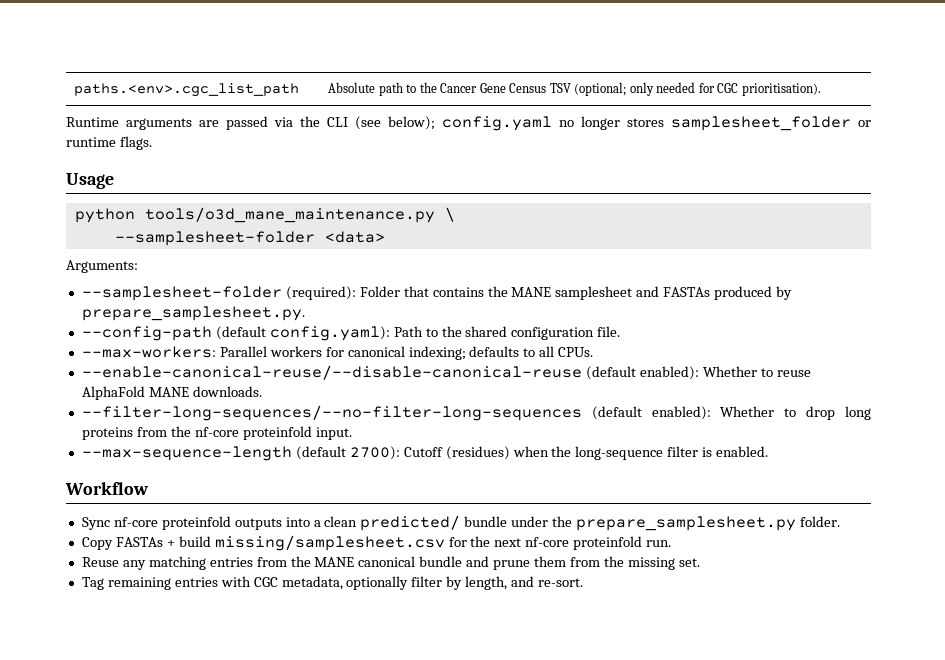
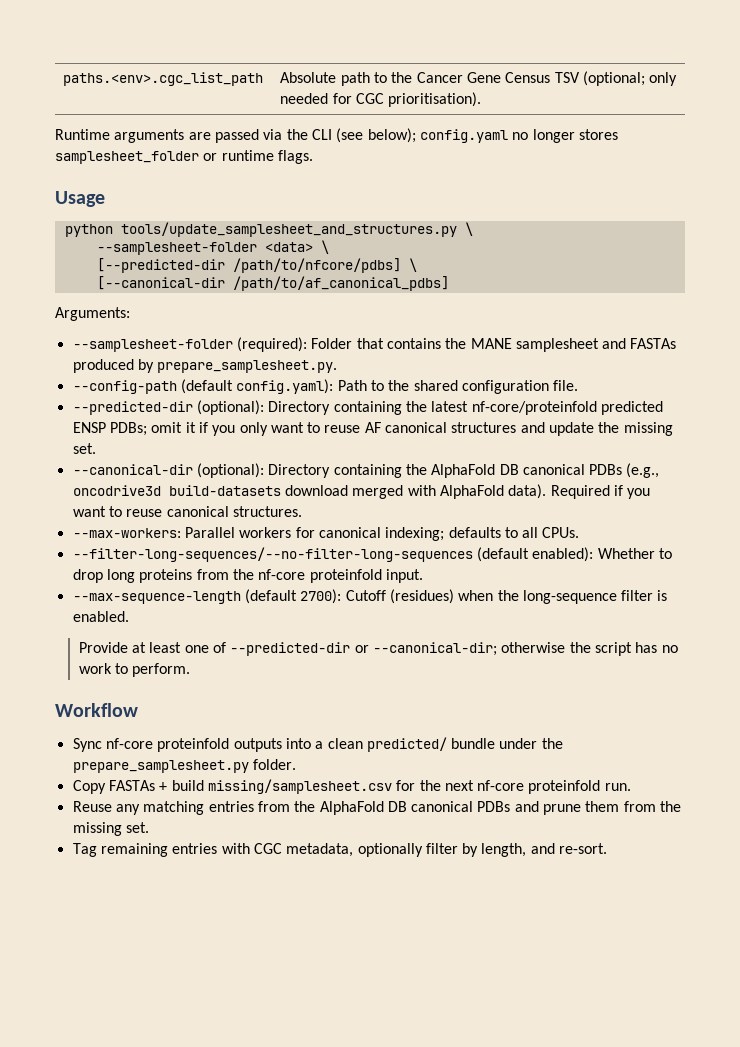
[144,207,435,223] tools/o3d_mane_maintenance.py -> [120,222,457,237] tools/update_samplesheet_and_structures.py
(385, 237) none -> [320,240,329,254] [96,258,417,273] [96,276,449,291] \ // [--predicted-dir /path/to/nfcore/pdbs] \ // [--canonical-dir /path/to/af_canonical_pdbs]
(621, 331) none -> [72,400,663,415] [72,422,673,436] [72,443,96,454] [72,463,660,478] [72,484,651,499] [72,506,302,517] // --predicted-dir (optional): Directory containing the latest nf-core/proteinfold predicted ENSP PDBs; omit it if you only want to reuse AF canonical structures and update the missing set. // --canonical-dir (optional): Directory containing the AlphaFold DB canonical PDBs (e.g., oncodrive3d build-datasets download merged with AlphaFold data). Required if you want to reuse canonical structures.
[81,365,811,380] [81,386,262,400] // --enable-canonical-reuse/--disable-canonical-reuse (default enabled): Whether to reuse AlphaFold MANE downloads. -> (580, 532) none
(769, 451) none -> [78,642,678,656] [78,663,191,677] // Provide at least one of --predicted-dir or --canonical-dir; otherwise the script has no work to perform.
[314,556,463,567] MANE canonical bundle -> [319,801,511,815] AlphaFold DB canonical PDBs

